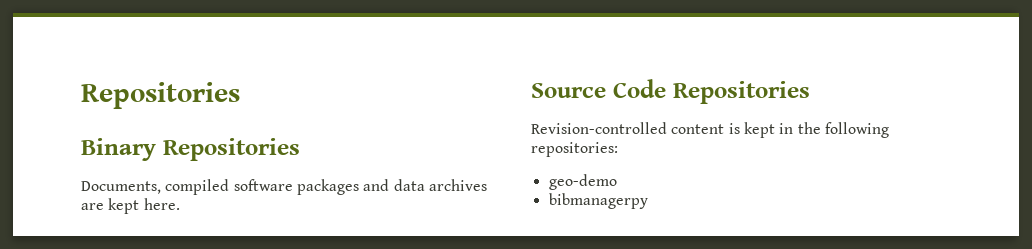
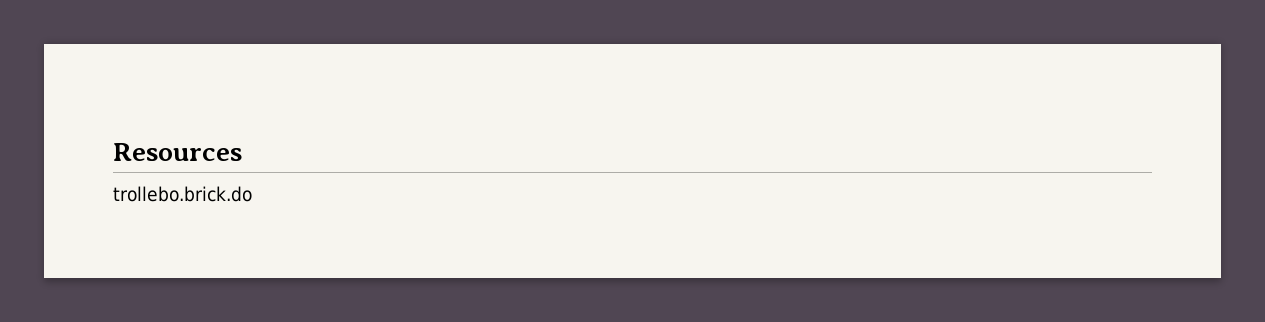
[81,82,240,109] [81,138,300,161] [81,179,487,195] [81,198,180,214] [531,79,810,104] [531,122,889,138] [531,142,618,157] [548,174,617,190] [548,193,648,209] Repositories // Binary Repositories // Documents, compiled software packages and data archives are kept here. // Source Code Repositories // Revision-controlled content is kept in the following repositories: // geo-demo // bibmanagerpy -> [113,143,242,161] [113,186,252,202] Resources // trollebo.brick.do

